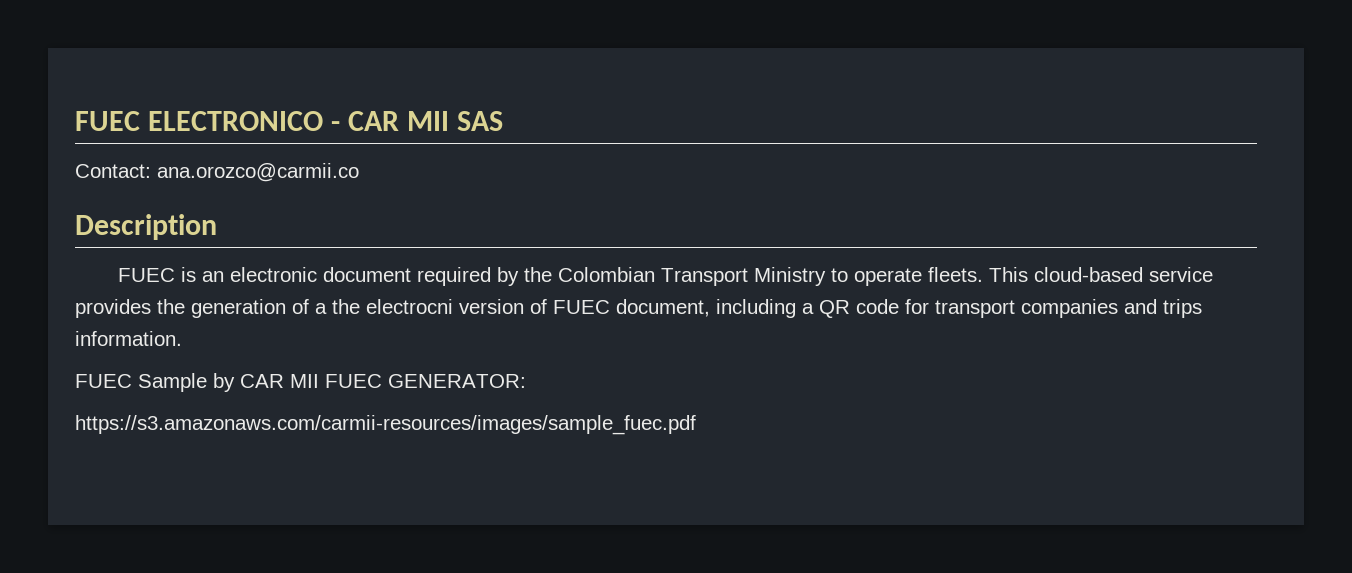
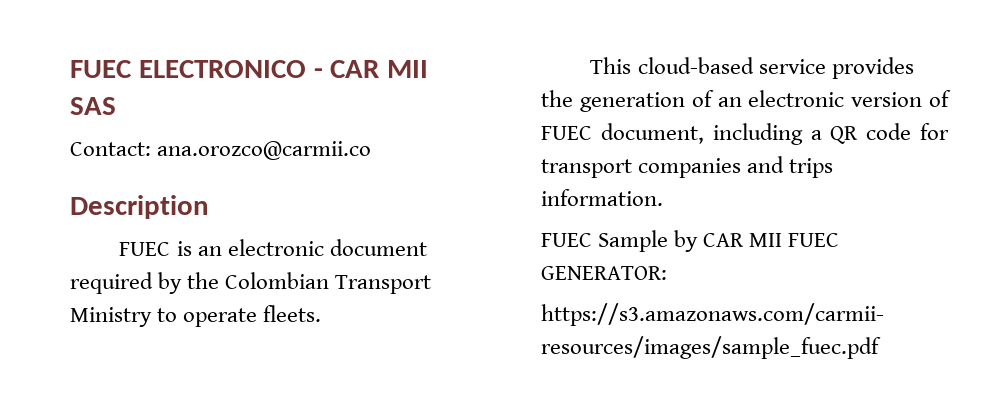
(984, 274) none -> (322, 313) //
[315,299,453,314] a the electrocni -> [717,90,845,107] an electronic

